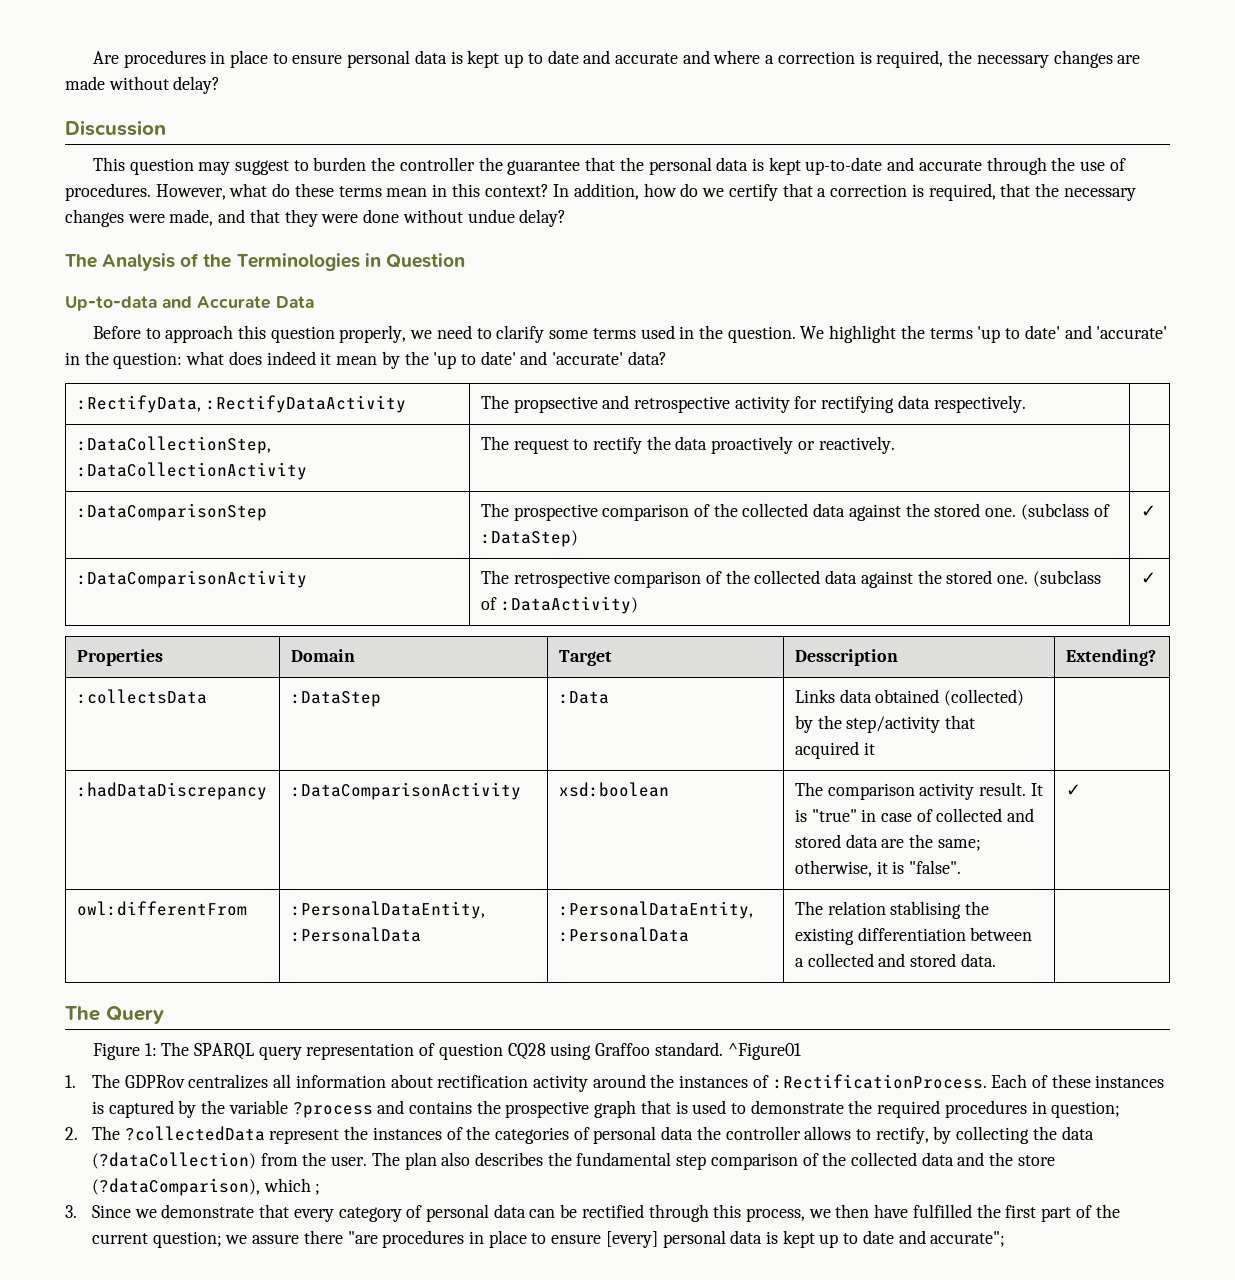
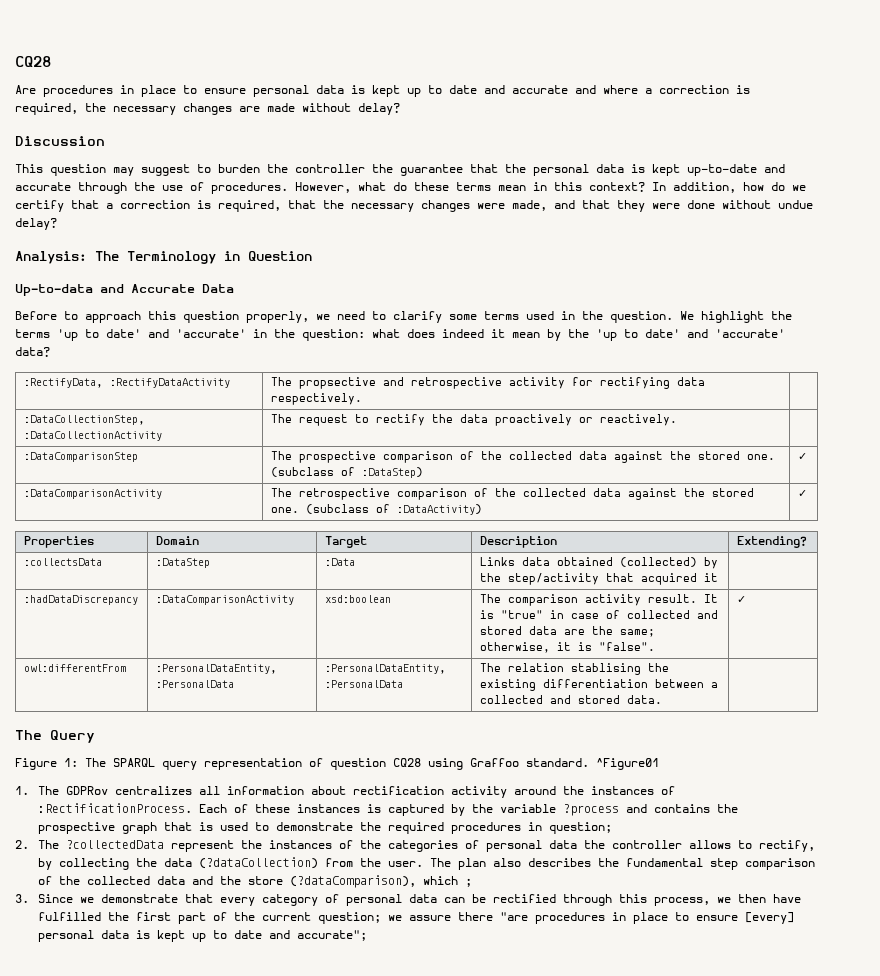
(92, 57) none -> [15,56,51,67] CQ28 //
[65,253,360,271] The Analysis of the Terminologies -> [15,251,216,264] Analysis: The Terminology
[794,649,898,666] Desscription -> [479,536,557,548] Description

